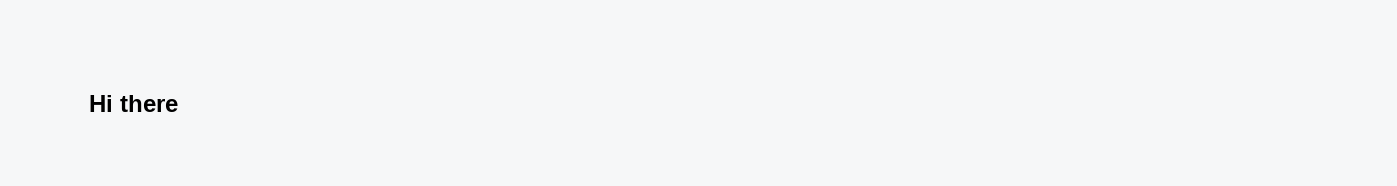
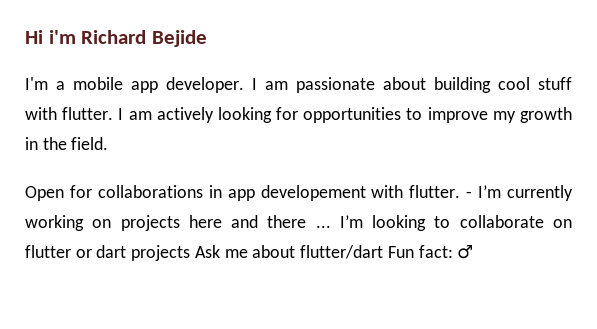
[120,95,178,112] there -> [48,30,207,47] [25,77,572,93] [25,107,572,123] [25,137,109,150] [25,185,573,201] [25,215,572,231] [25,245,474,261] i'm Richard Bejide // I'm a mobile app developer. I am passionate about building cool stuff with flutter. I am actively looking for opportunities to improve my growth in the field. // Open for collaborations in app developement with flutter. - I’m currently working on projects here and there ... I’m looking to collaborate on flutter or dart projects Ask me about flutter/dart Fun fact: ♂

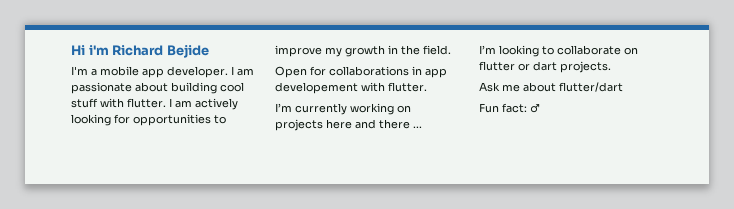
[466,191,473,198] - -> (427, 87) //
(331, 226) none -> (422, 127) //
[131,245,191,261] projects -> [560,61,611,73] projects. //
(384, 252) none -> (623, 87) //

